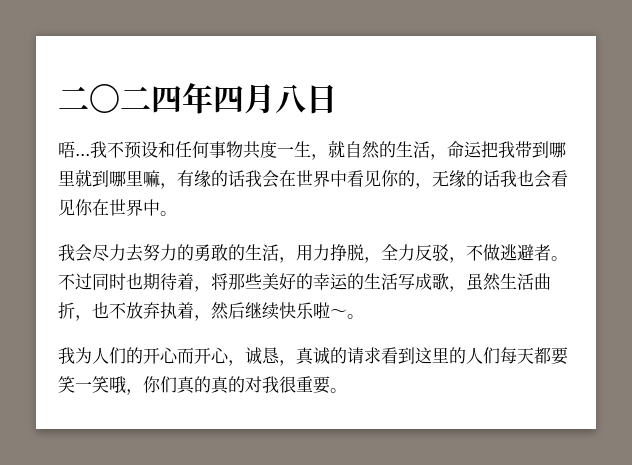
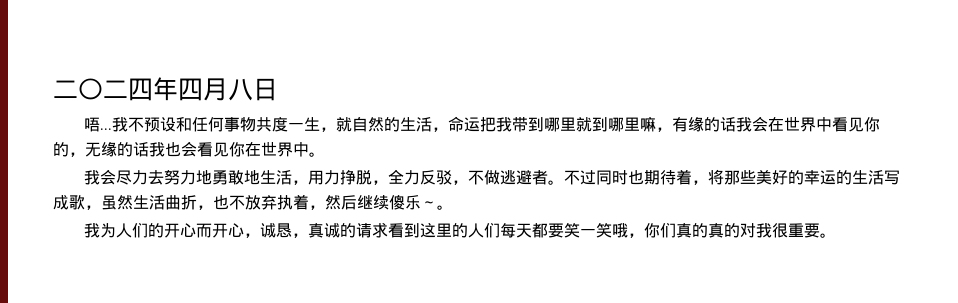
[177,244,245,262] 的勇敢的 -> [195,170,260,185] 地勇敢地
[279,302,330,319] 快乐啦 -> [389,195,421,210] 傻乐

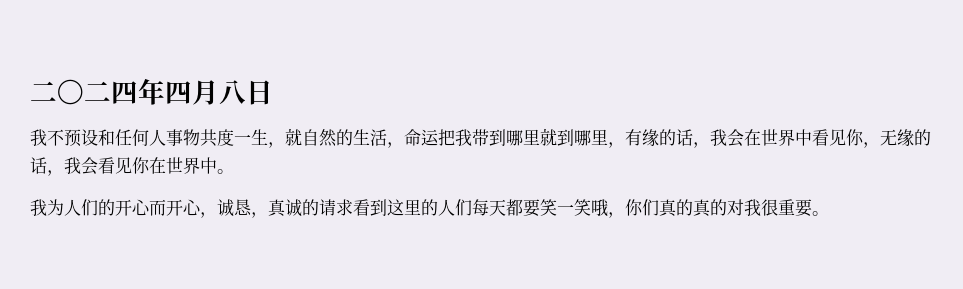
[83,117,112,132] 唔... -> (273, 92) none
(224, 124) none -> [149,129,166,146] 人
[639,116,656,132] 嘛 -> (608, 137) none
(736, 124) none -> [693,142,710,148] ，
[53,142,69,157] 的 -> (864, 137) none
[149,142,181,157] 我也 -> [47,157,81,176] ，我
[83,169,900,185] [53,194,453,210] // 我会尽力去努力地勇敢地生活，用力挣脱，全力反驳，不做逃避者。不过同时也期待着，将那些美好的幸运的生活写成歌，虽然生活曲折，也不放弃执着，然后继续傻乐～。 -> (234, 171) none

